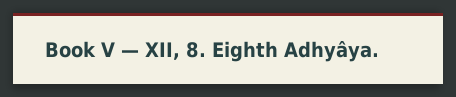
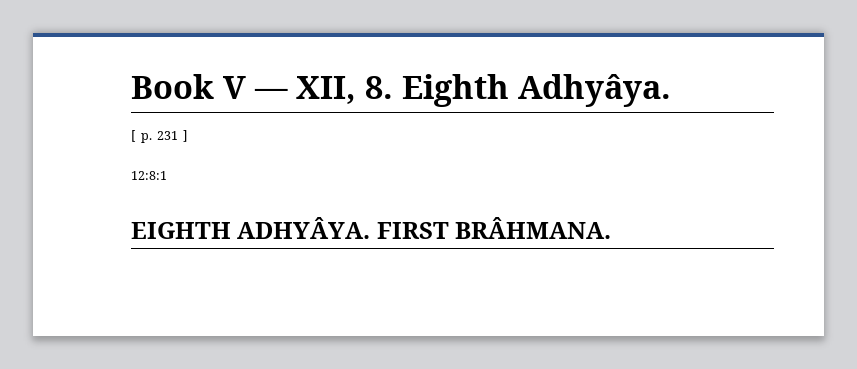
(379, 51) none -> [131,130,188,143] [131,171,167,180] [131,217,612,239] // [ p. 231 ] // 12:8:1 // EIGHTH ADHYÂYA. FIRST BRÂHMANA.

